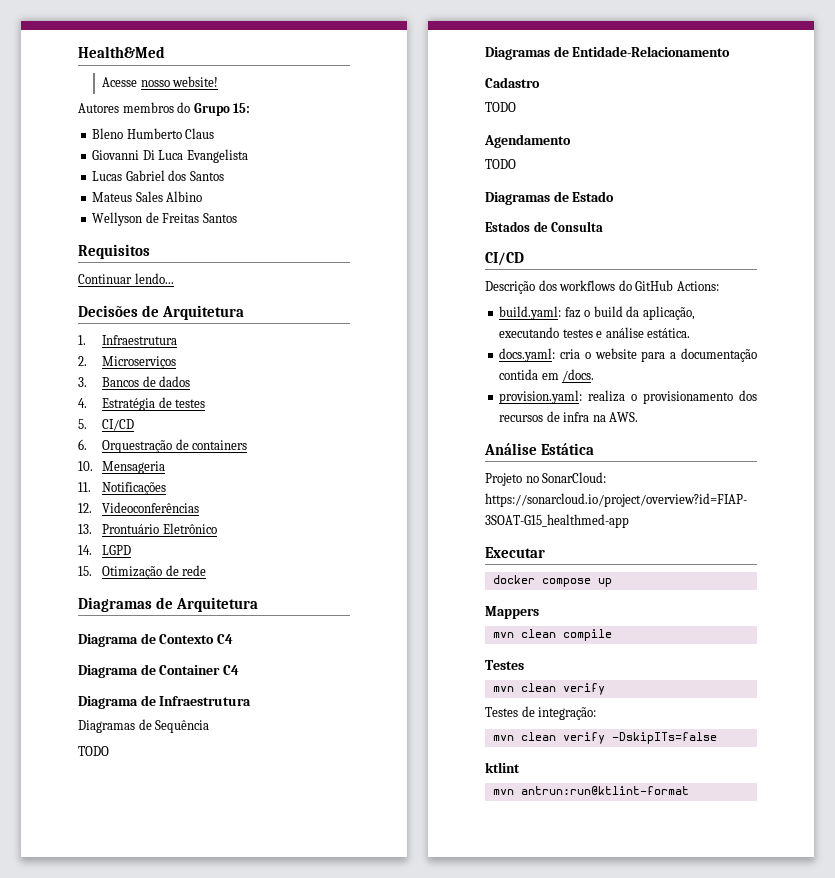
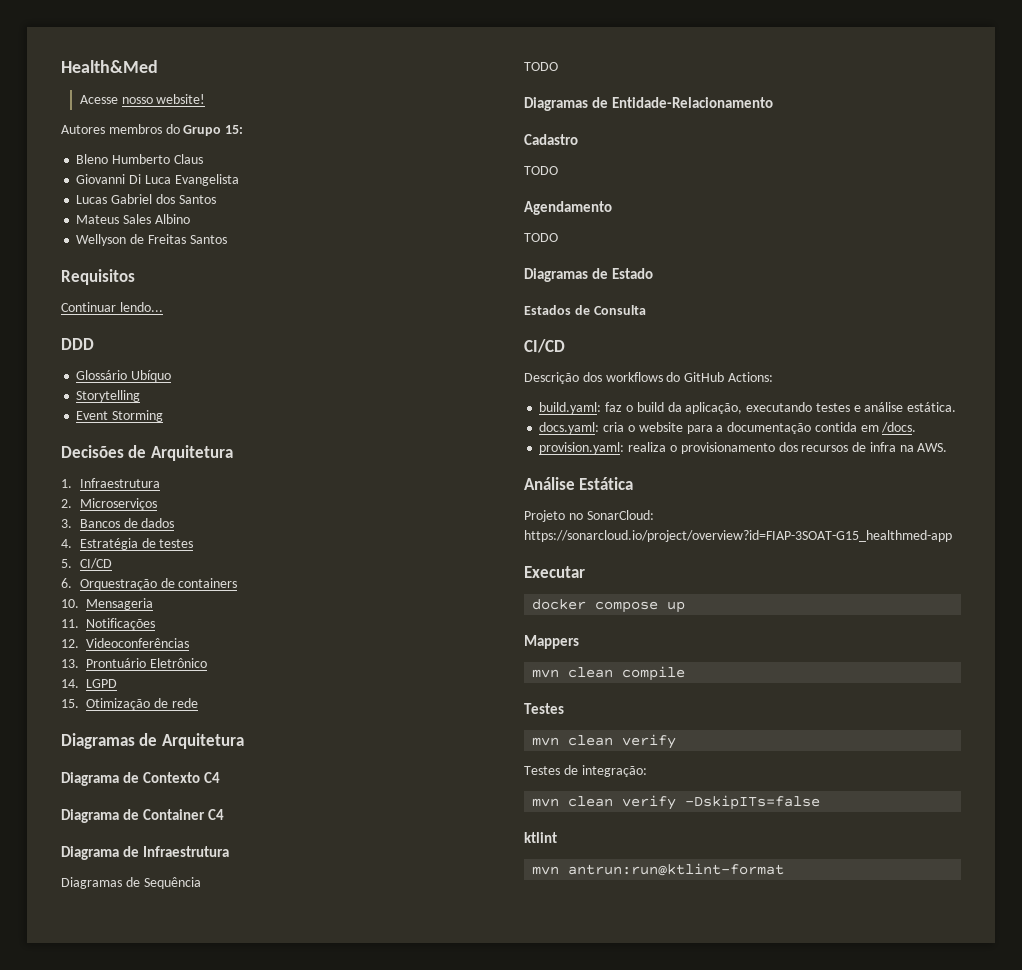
(174, 278) none -> [61,338,94,350] [76,370,172,382] [76,390,141,402] [76,410,164,422] // DDD // Glossário Ubíquo // Storytelling // Event Storming

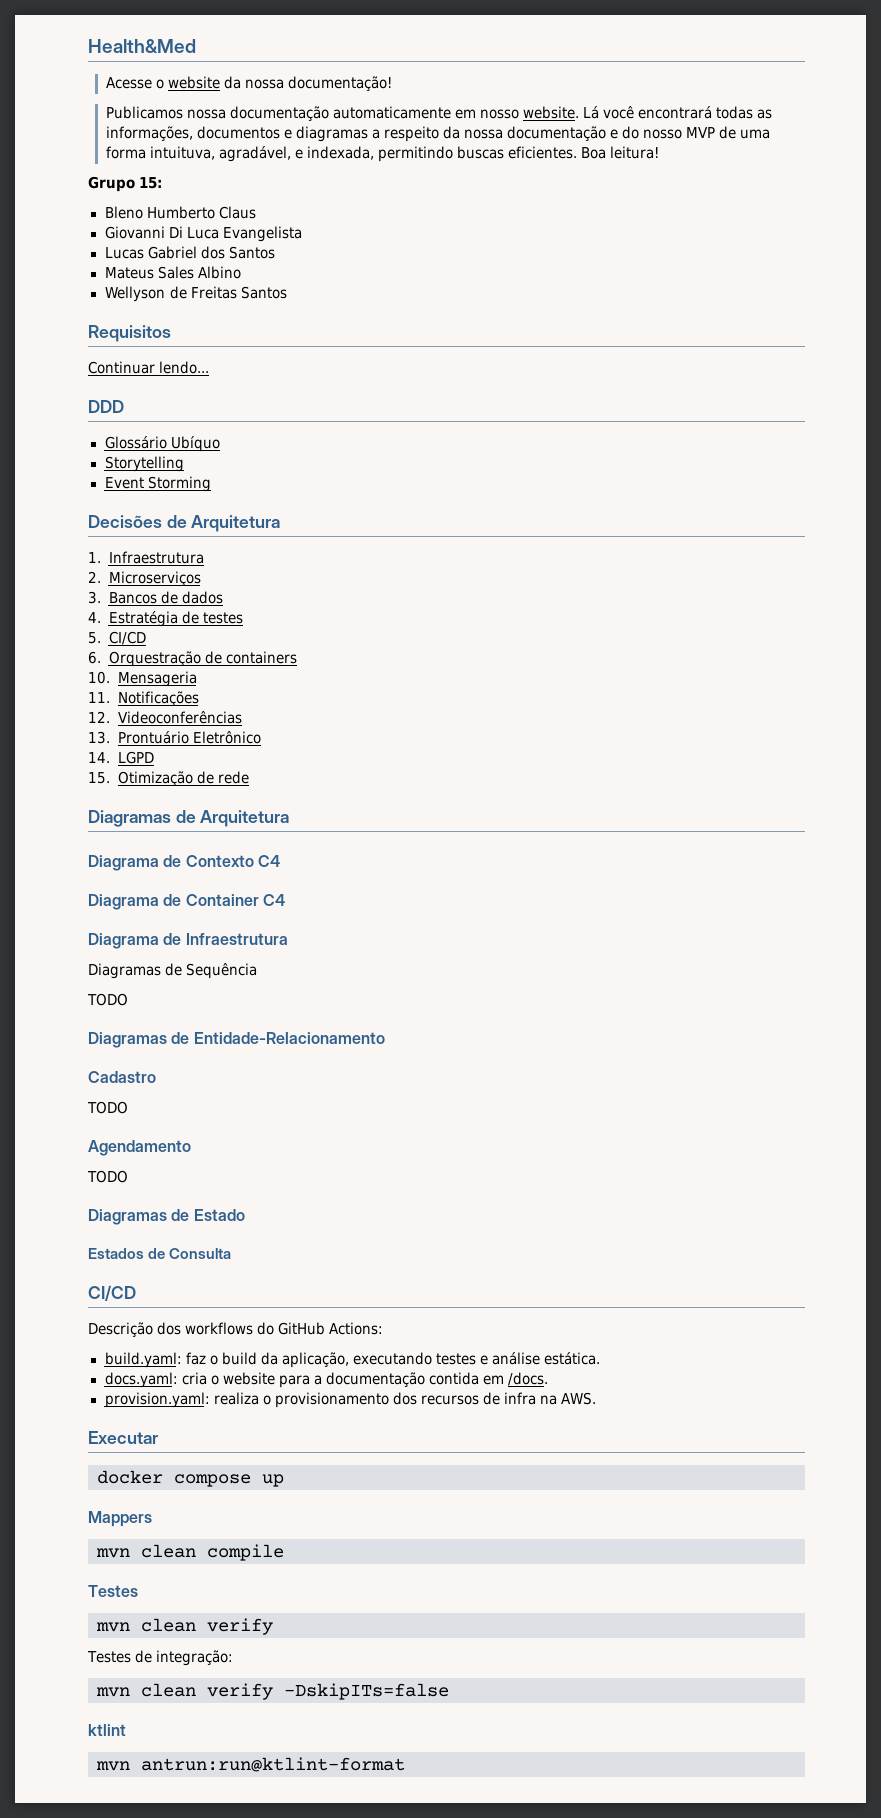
[121,94,206,104] [61,124,180,134] nosso website! // Autores membros do -> [155,76,393,91] [105,106,773,121] [105,126,771,142] [105,146,660,162] o website da nossa documentação! // Publicamos nossa documentação automaticamente em nosso website. Lá você encontrará todas as informações, documentos e diagramas a respeito da nossa documentação e do nosso MVP de uma forma intuituva, agradável, e indexada, permitindo buscas eficientes. Boa leitura! //
[524,477,634,490] [524,510,654,522] [524,530,952,542] // Análise Estática // Projeto no SonarCloud: https://sonarcloud.io/project/overview?id=FIAP-3SOAT-G15_healthmed-app -> (596, 1398) none

